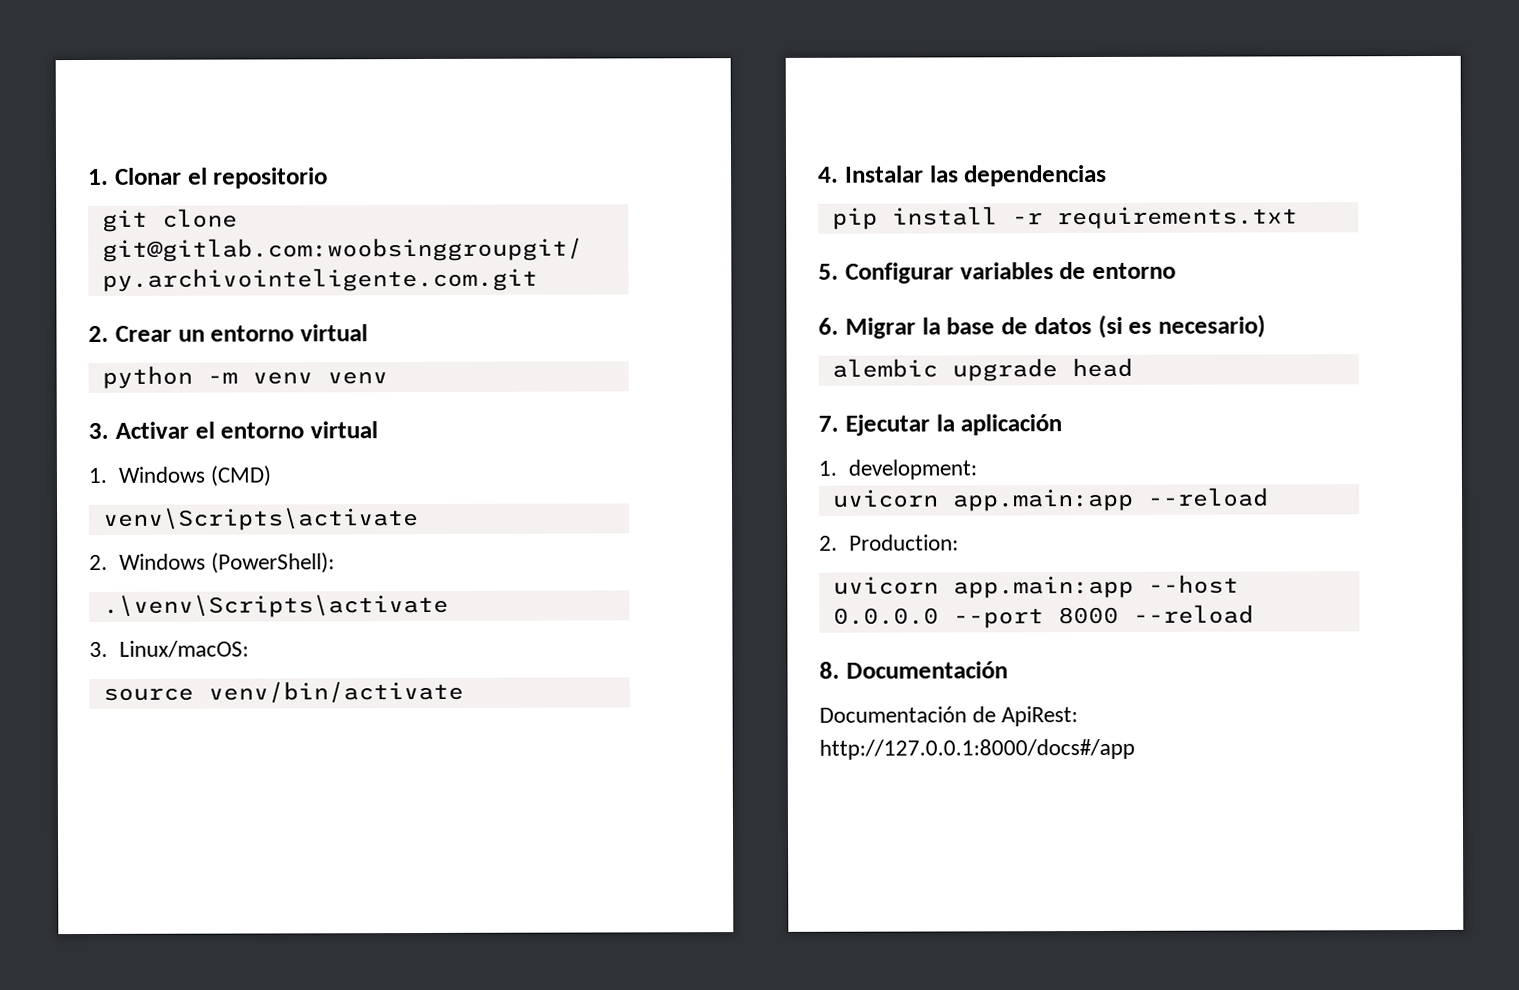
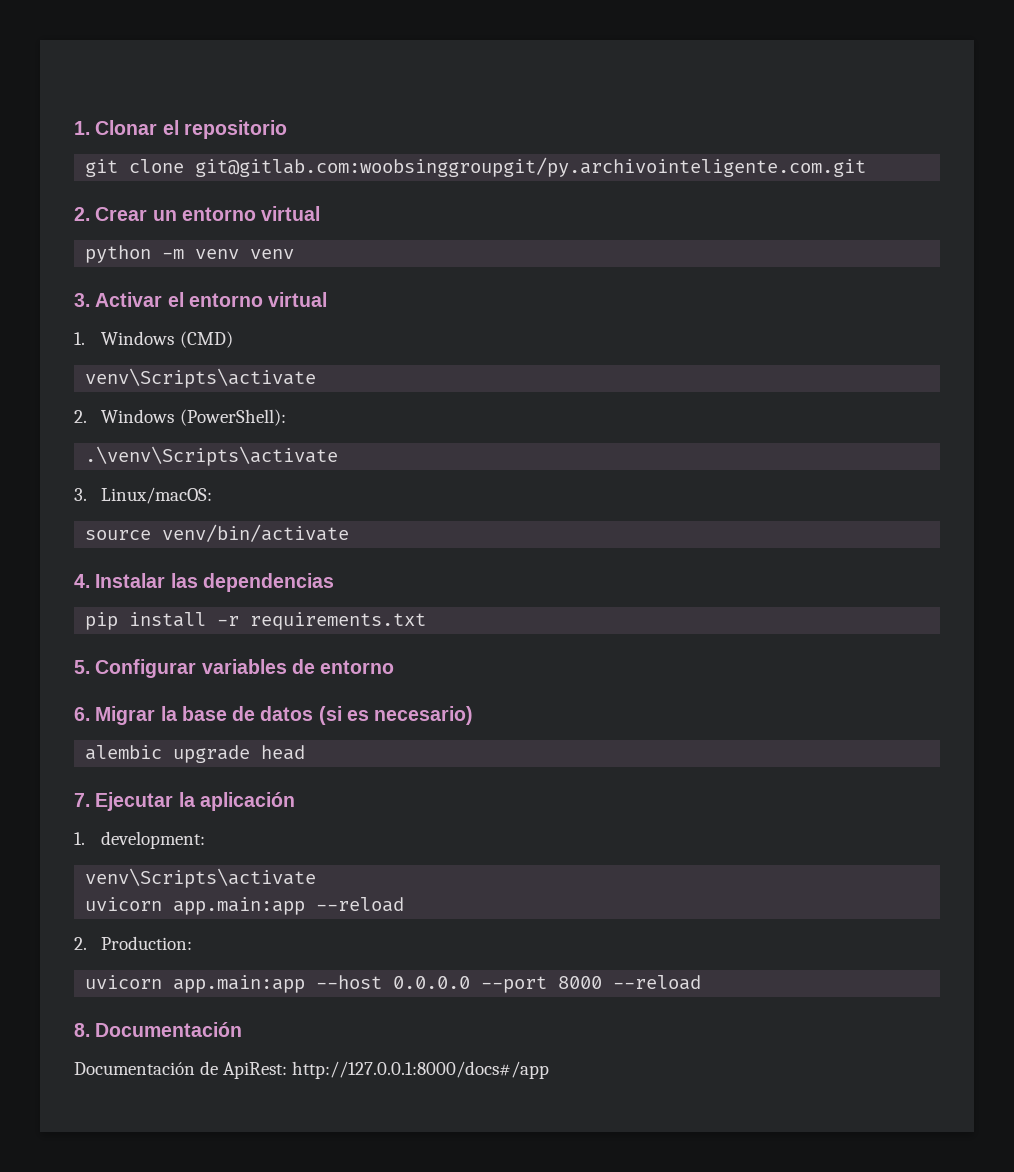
(977, 469) none -> [85,868,317,888] // venv\Scripts\activate

